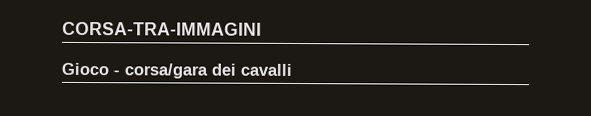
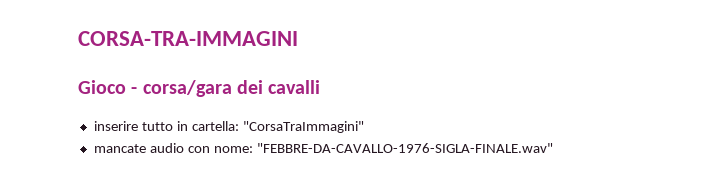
(292, 69) none -> [93,121,364,133] [93,143,553,153] // inserire tutto in cartella: "CorsaTraImmagini" // mancate audio con nome: "FEBBRE-DA-CAVALLO-1976-SIGLA-FINALE.wav"

